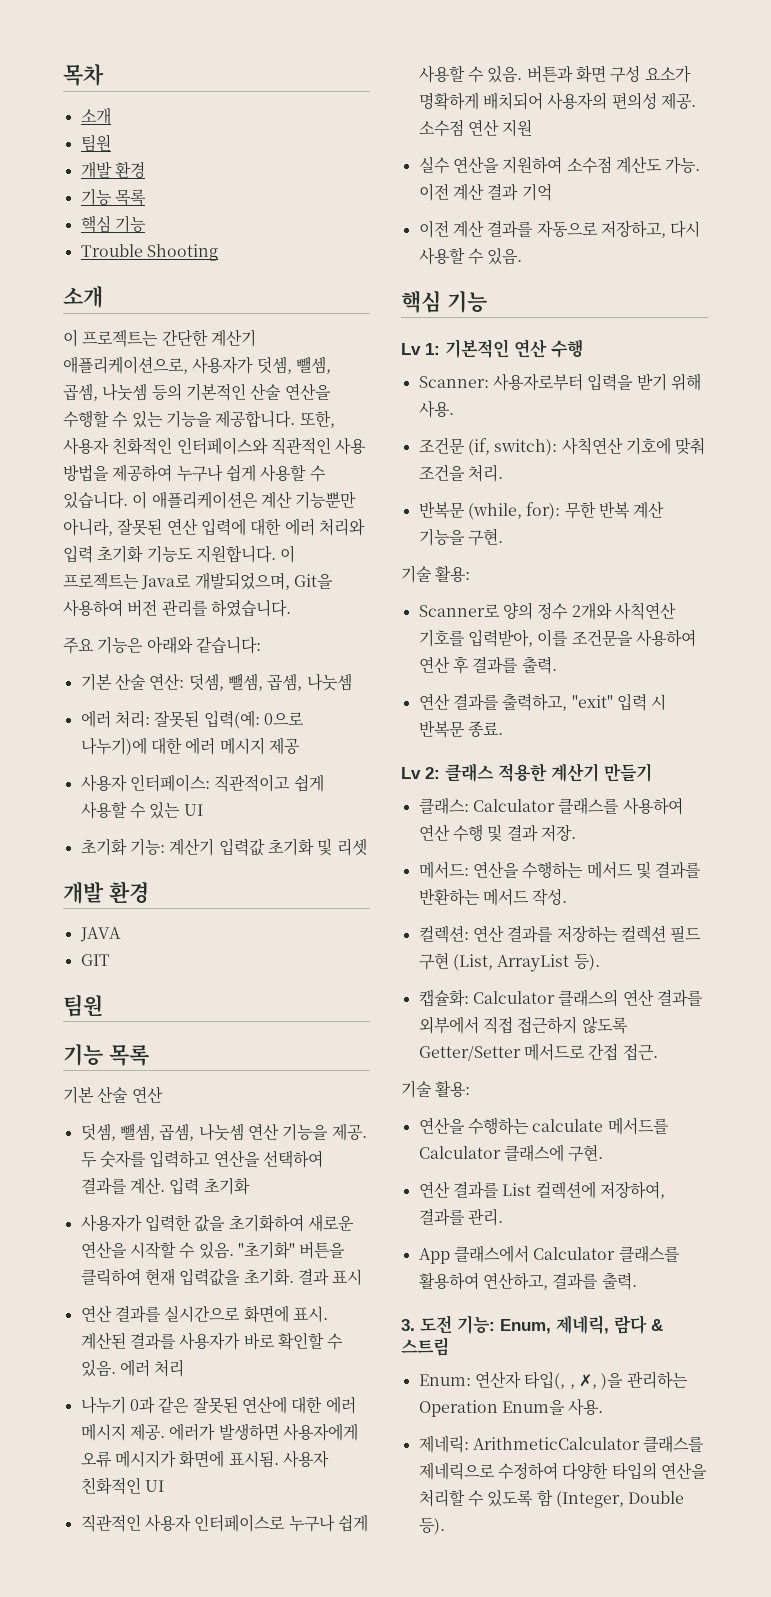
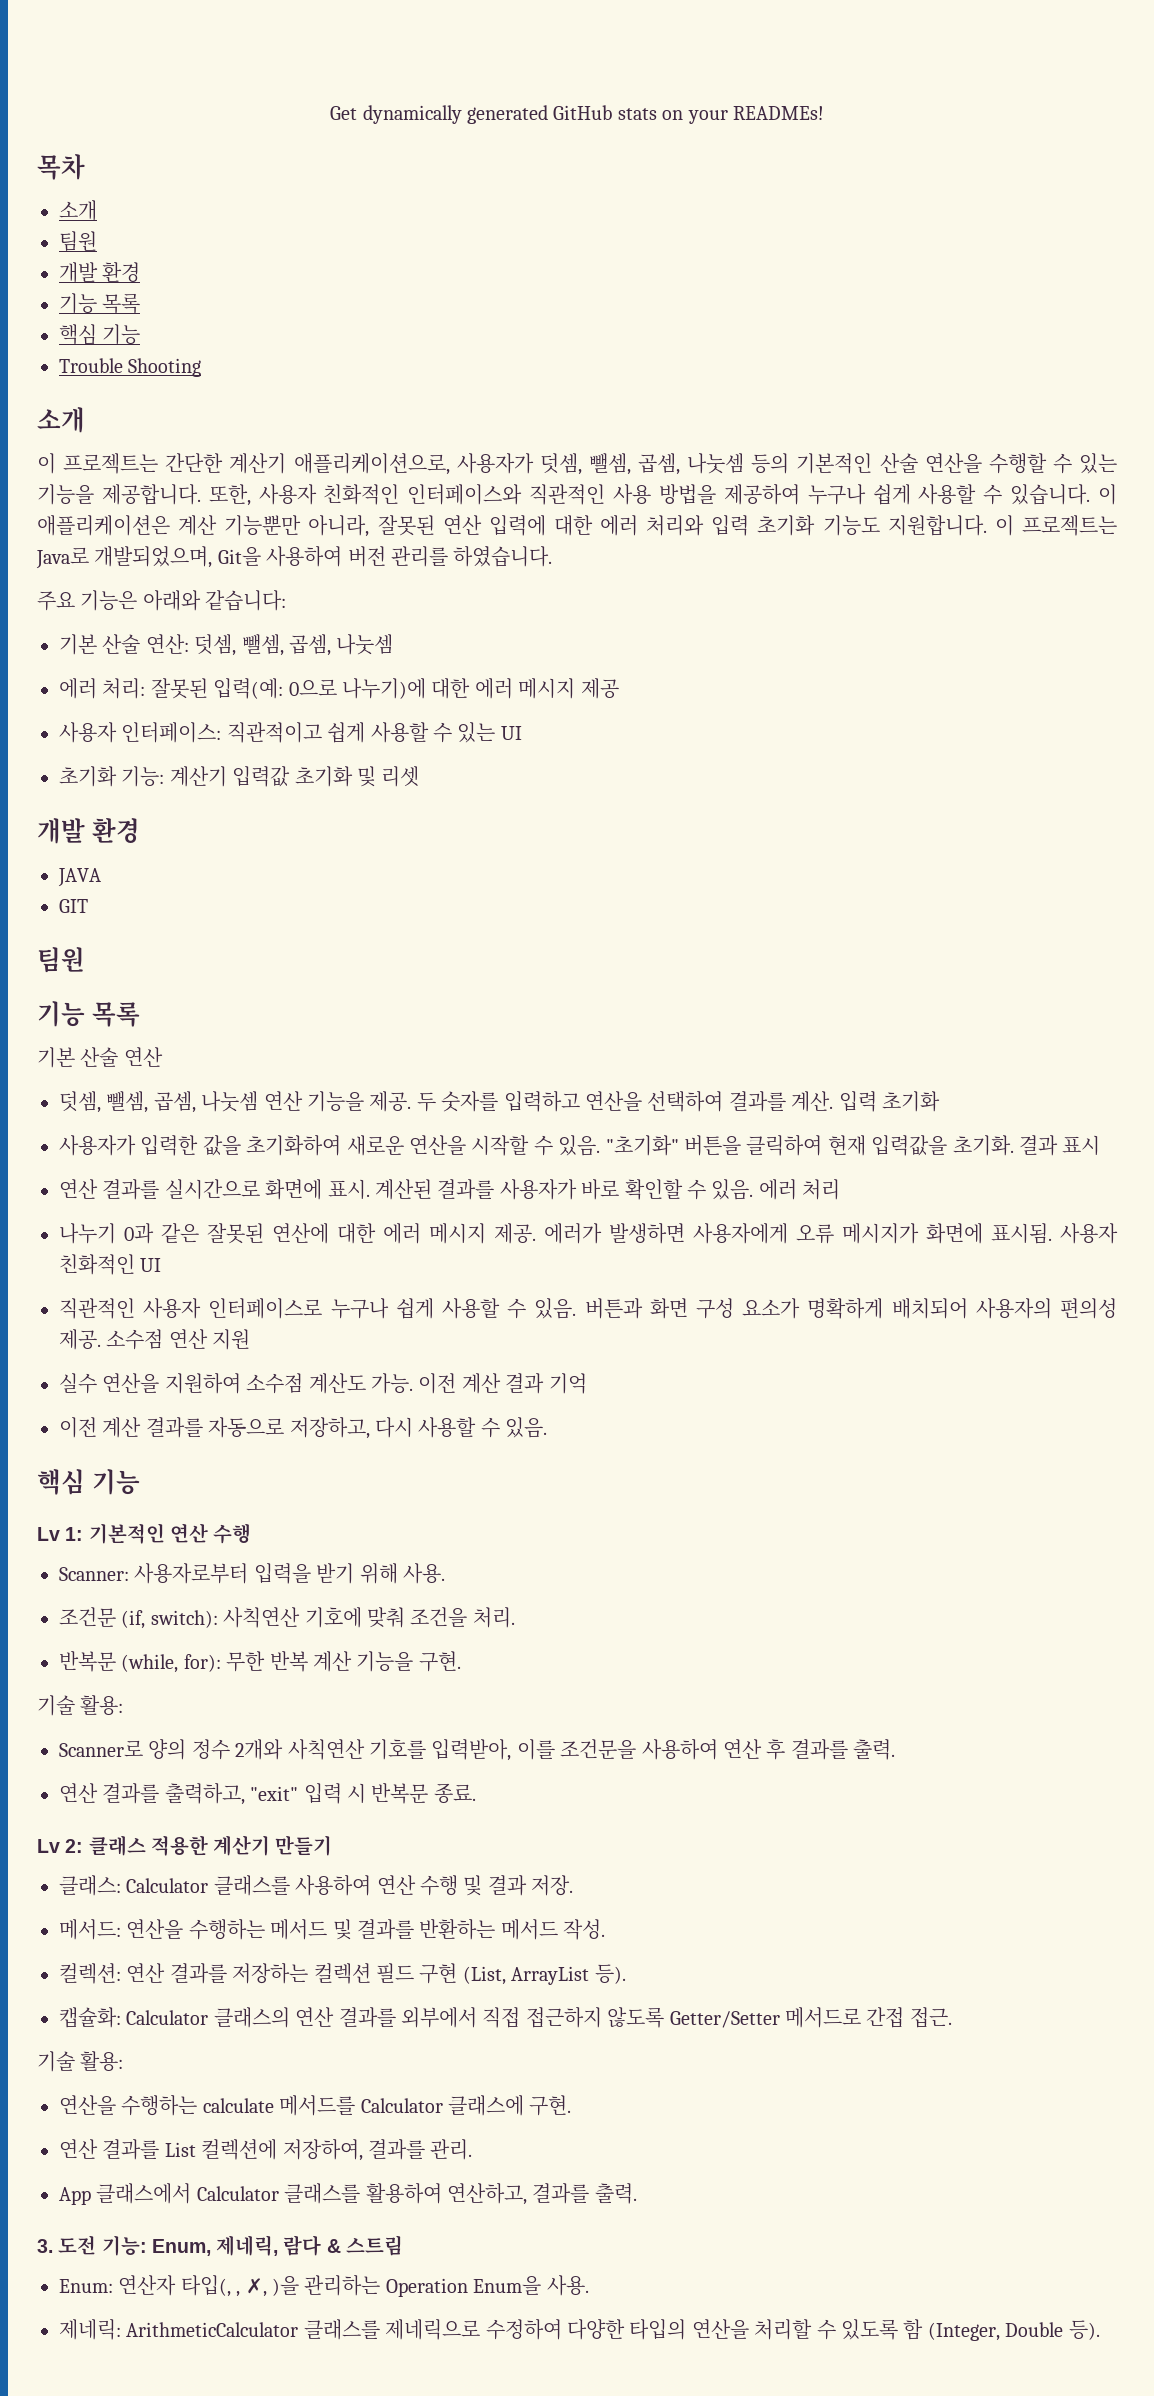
(63, 75) none -> [330,105,824,124] Get dynamically generated GitHub stats on your READMEs! //

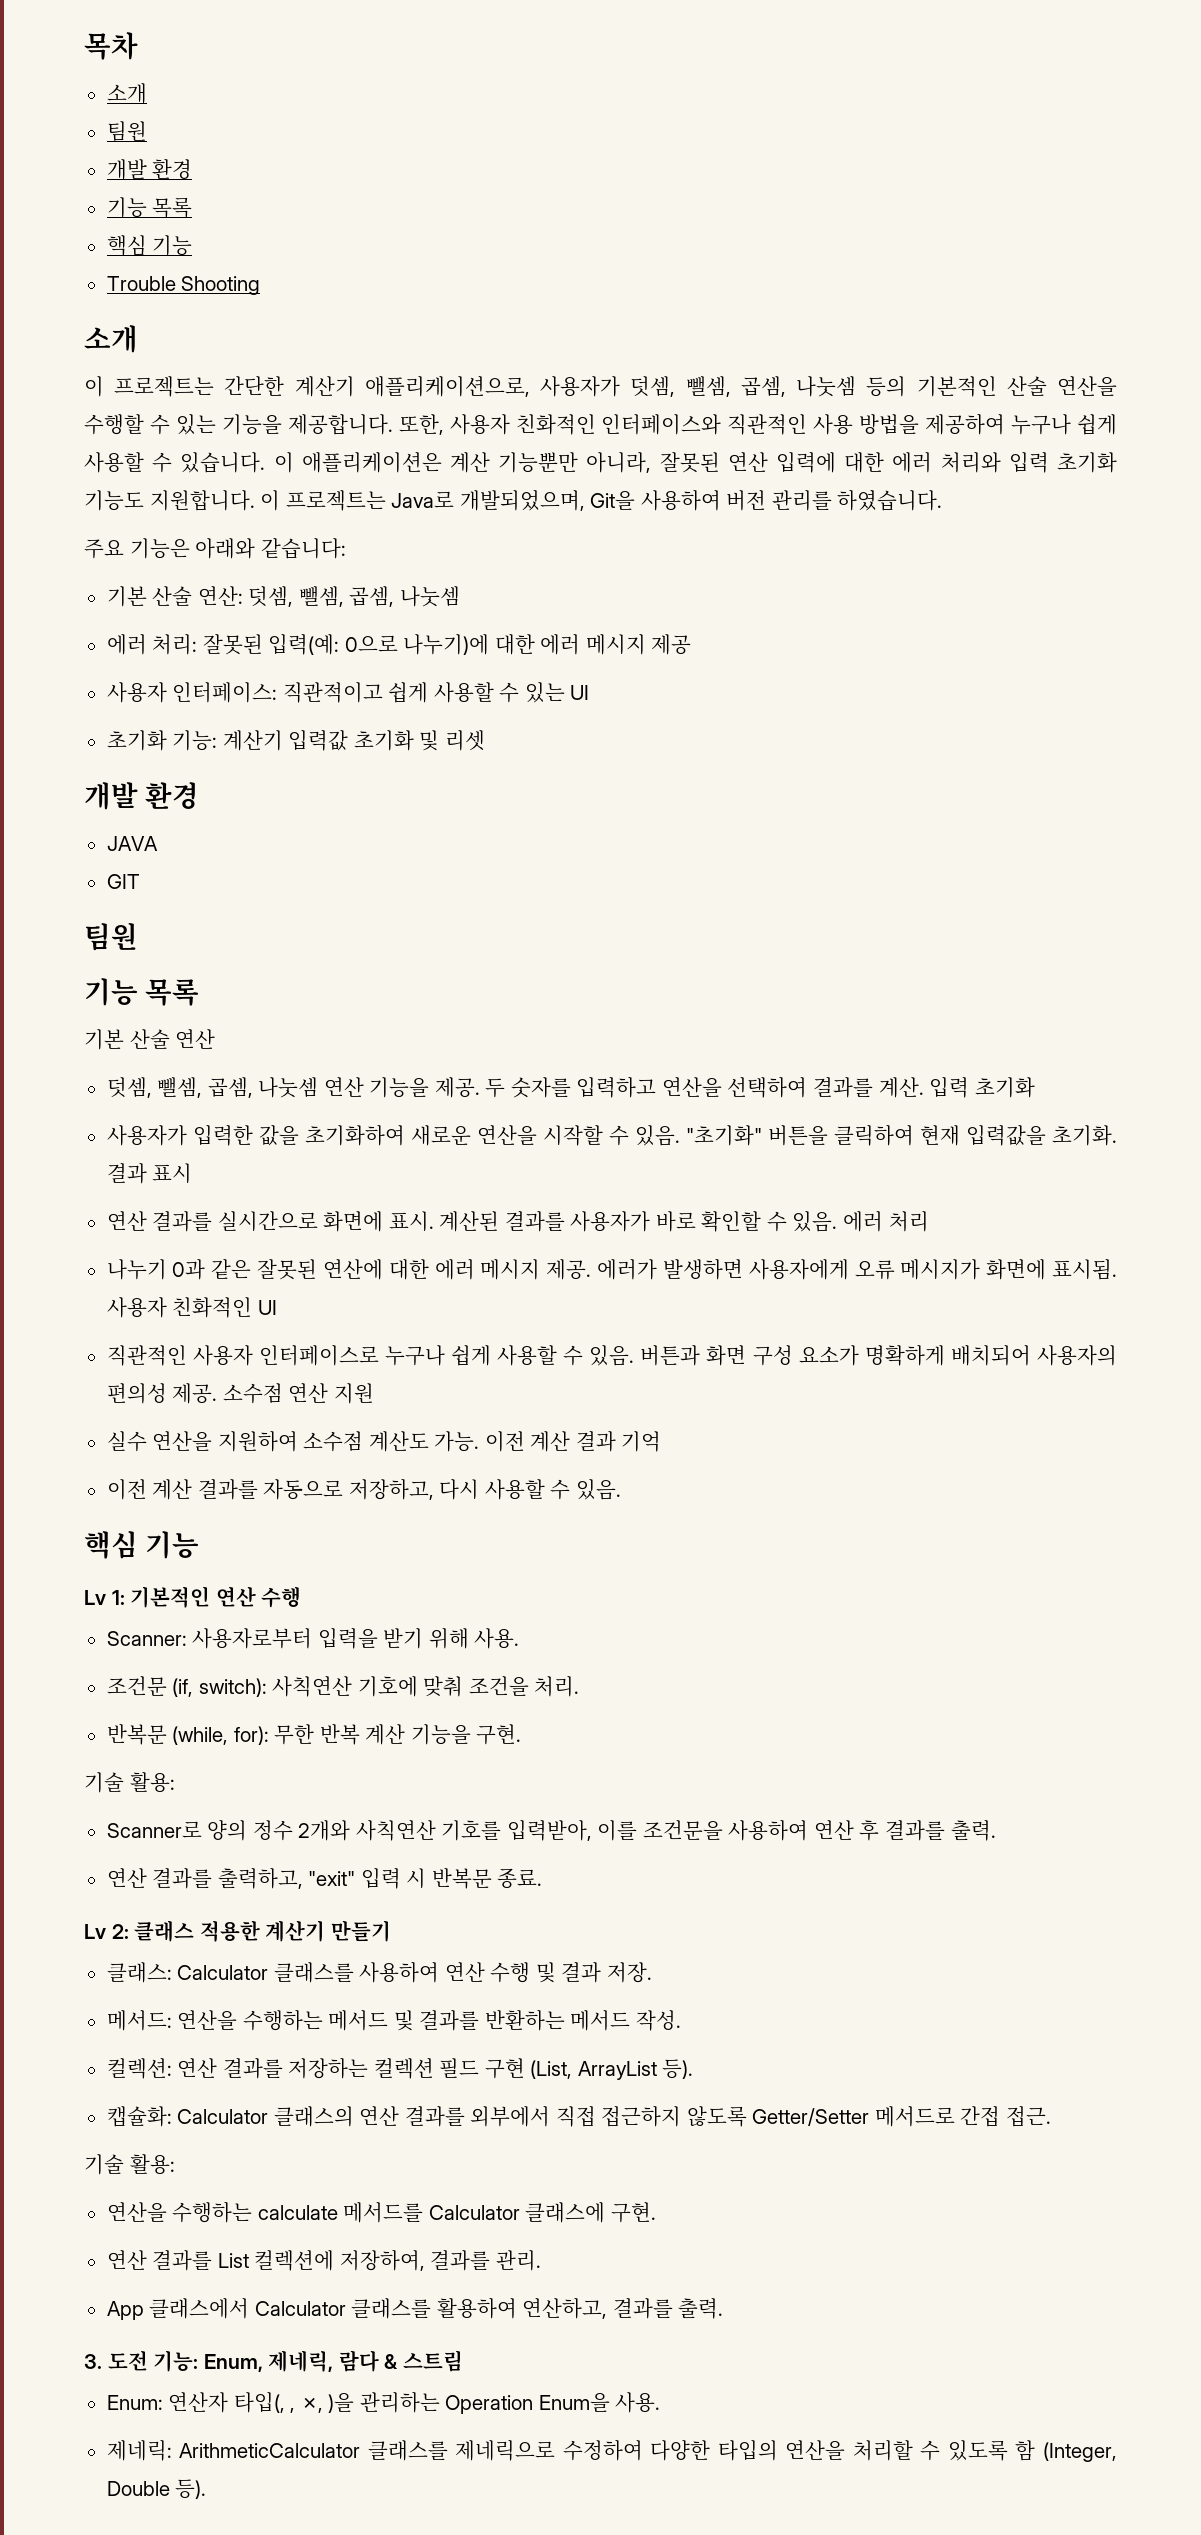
[330,105,824,124] Get dynamically generated GitHub stats on your READMEs! // -> (84, 46) none

